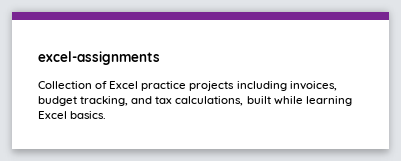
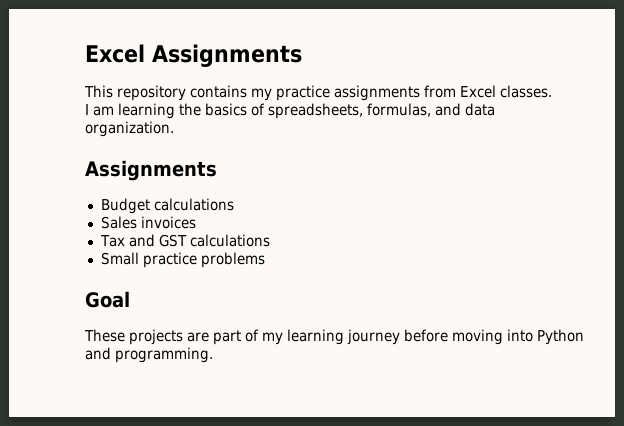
[38,51,160,65] [38,81,337,91] [38,96,352,106] [38,111,107,119] excel-assignments // Collection of Excel practice projects including invoices, budget tracking, and tax calculations, built while learning Excel basics. -> [85,44,302,67] [84,85,552,101] [85,103,495,119] [85,121,174,137] [85,160,217,181] [100,198,234,214] [100,216,196,229] [99,234,270,247] [100,252,265,268] [85,291,130,308] [84,329,584,345] [85,347,213,363] Excel Assignments // This repository contains my practice assignments from Excel classes. // I am learning the basics of spreadsheets, formulas, and data organization. // Assignments // Budget calculations // Sales invoices // Tax and GST calculations // Small practice problems // Goal // These projects are part of my learning journey before moving into Python and programming.

